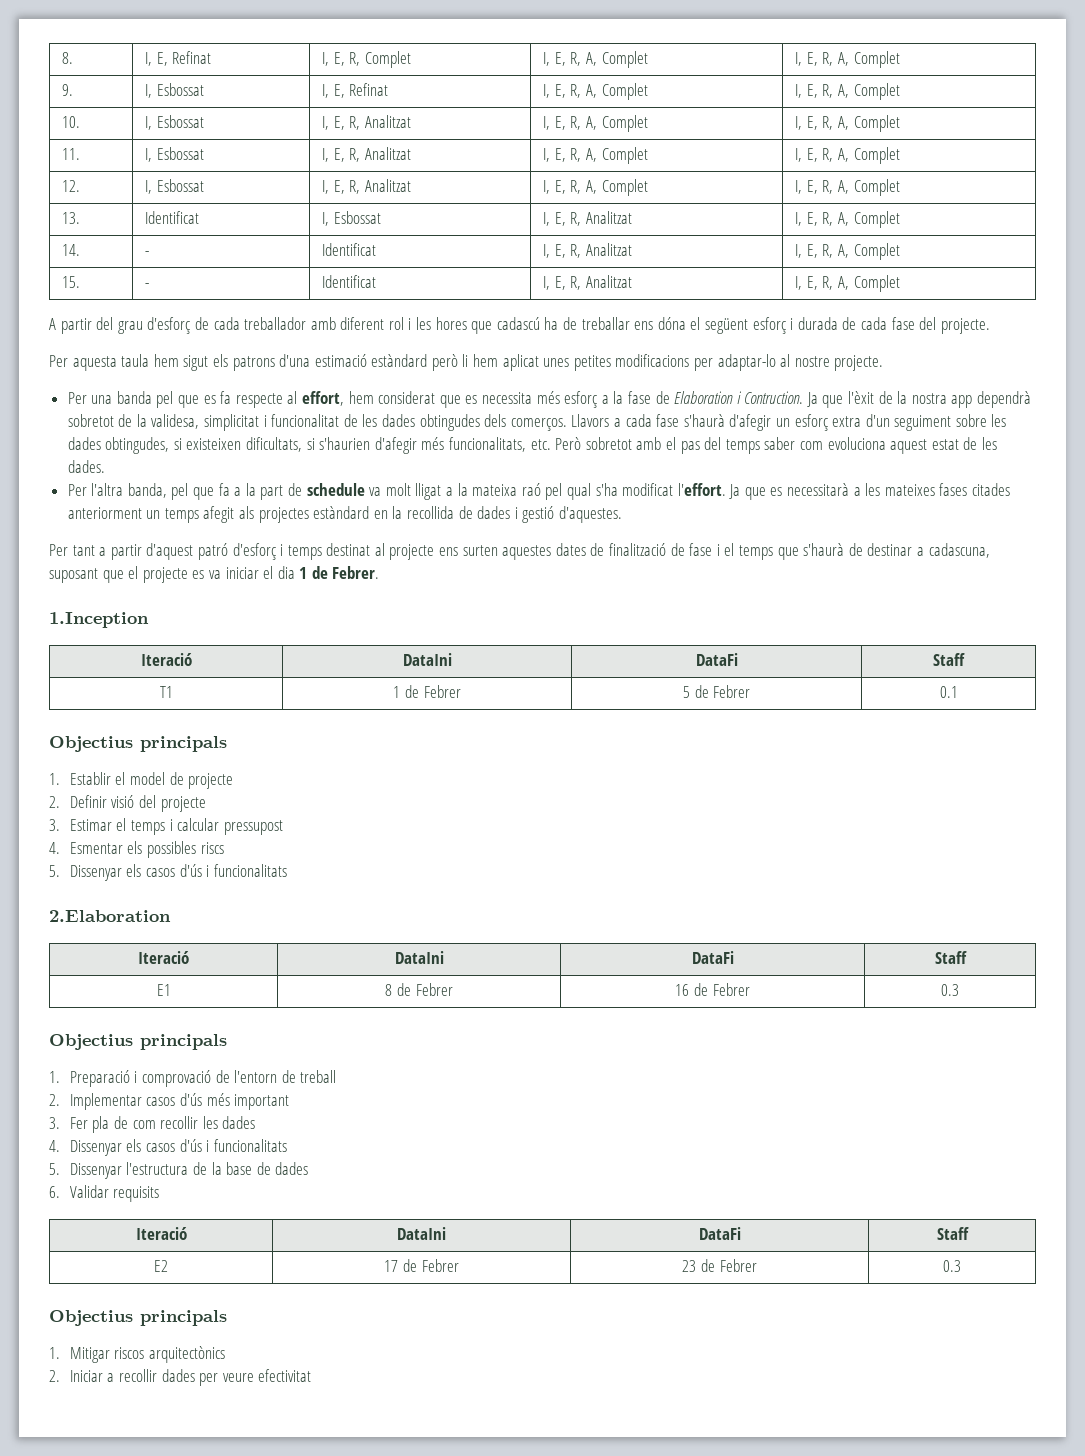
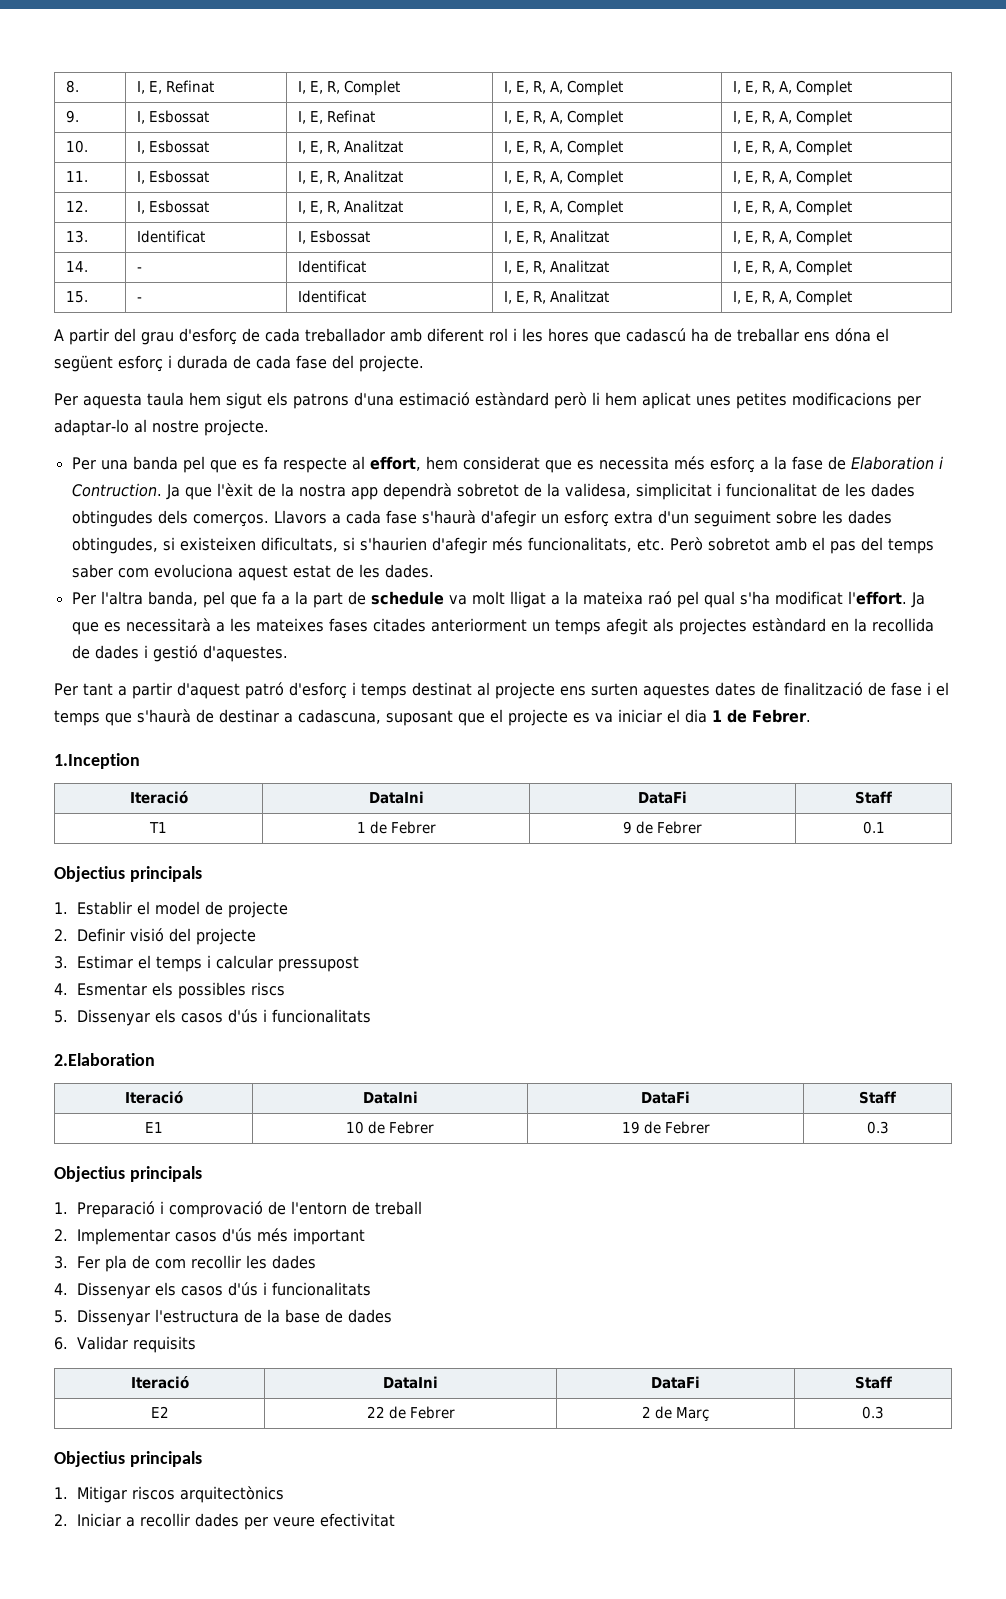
[682,686,690,698] 5 -> [623,821,632,834] 9
[385,983,453,996] [675,984,690,996] 8 de Febrer | 16 -> [346,1121,435,1134] [621,1121,640,1134] 10 de Febrer | 19
[384,1259,459,1272] [682,1259,757,1272] 17 de Febrer | 23 de Febrer -> [366,1406,455,1419] [642,1406,709,1421] 22 de Febrer | 2 de Març

